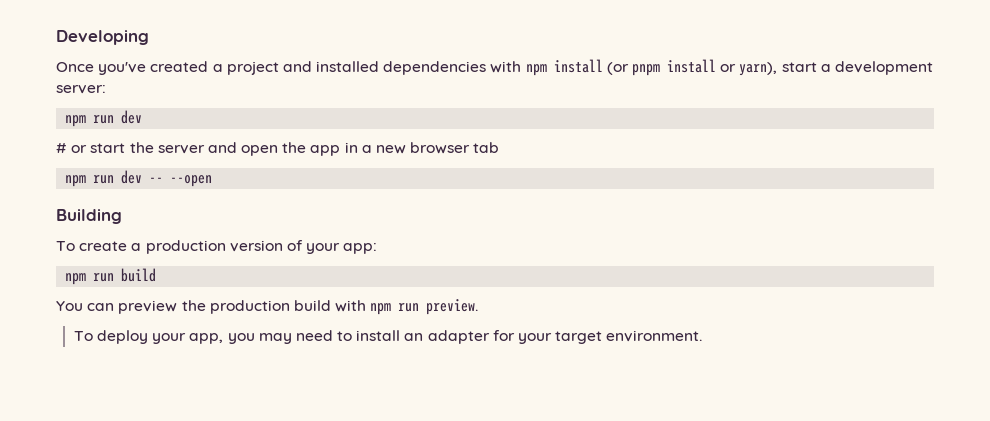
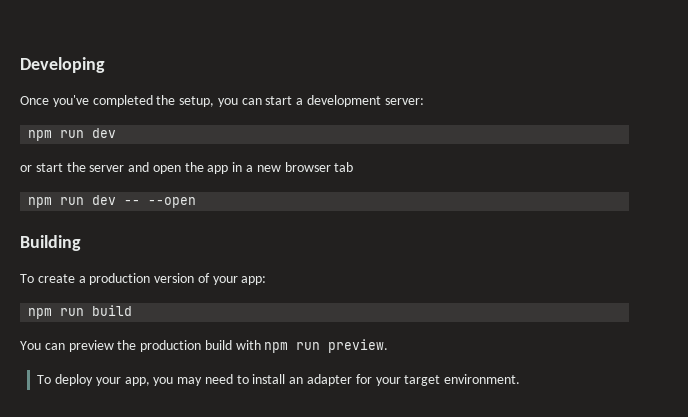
[150,59,778,76] created a project and installed dependencies with npm install (or pnpm install or yarn), -> [92,95,262,107] completed the setup, you can
[56,143,67,153] # -> (117, 133) none

